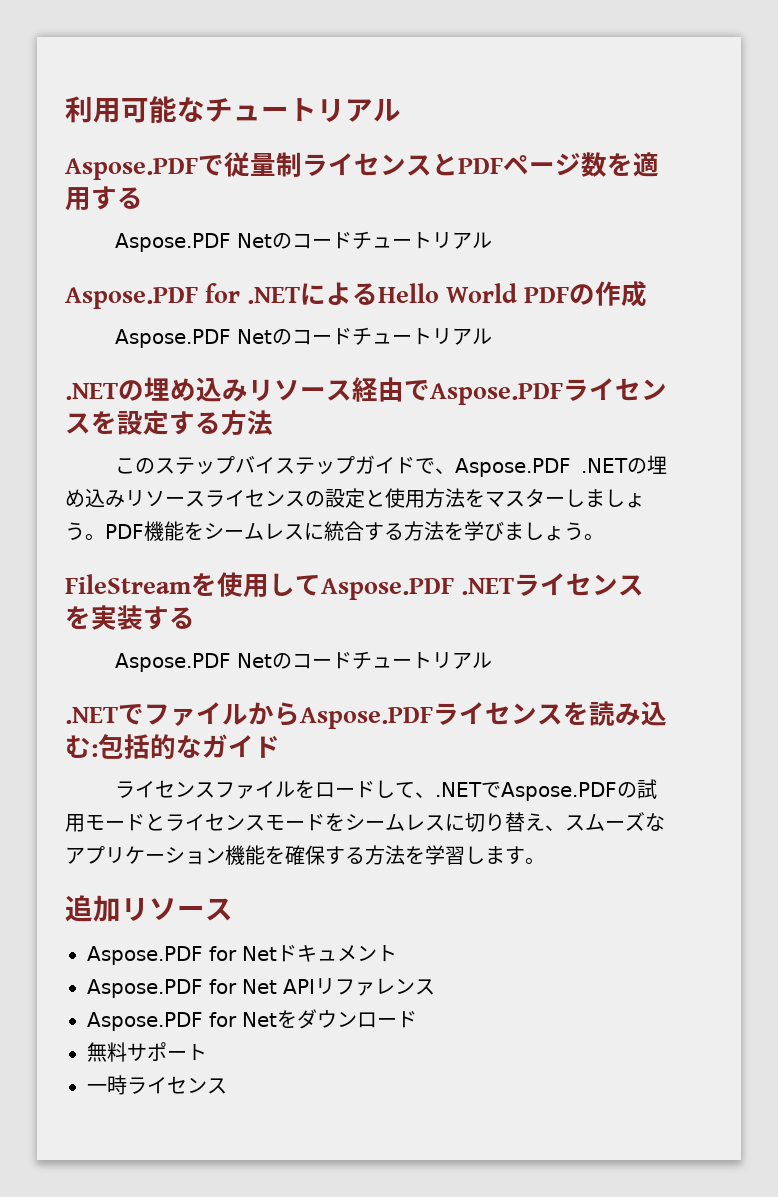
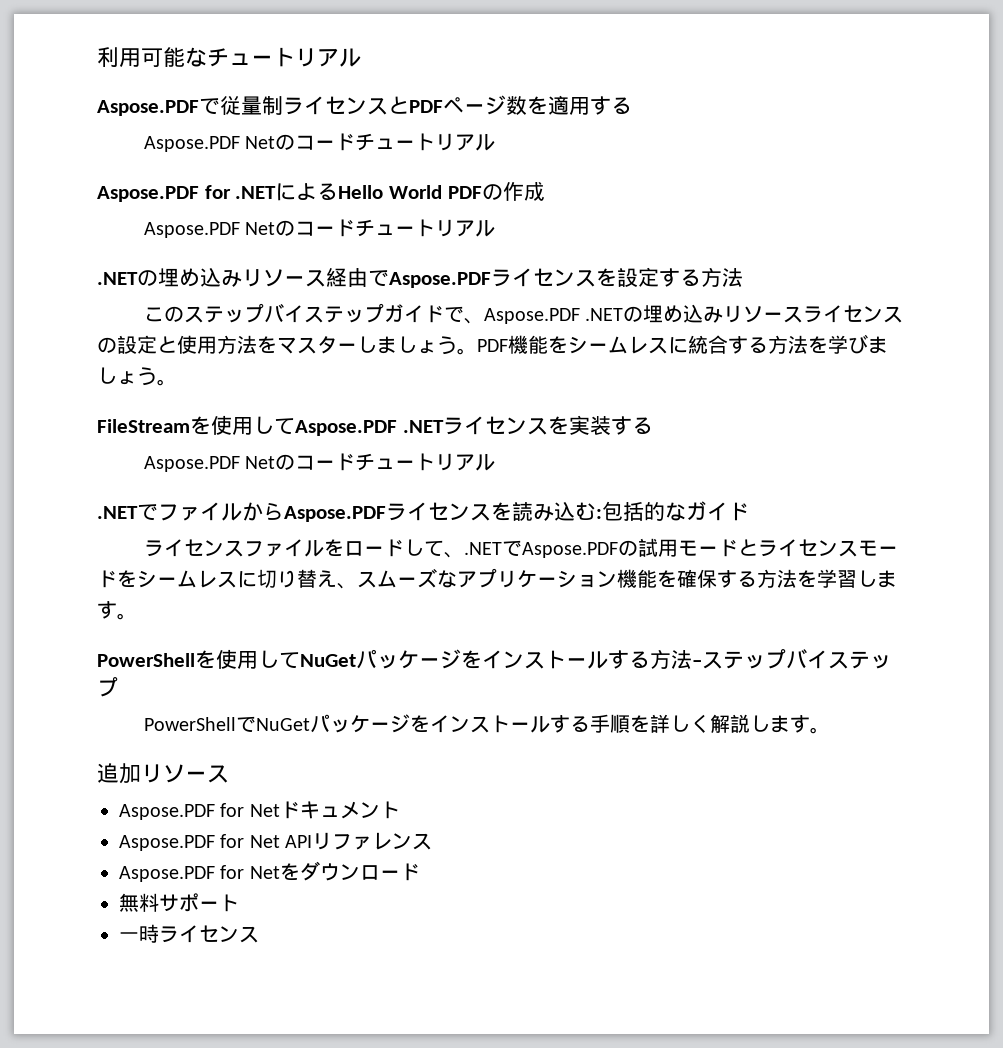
(545, 861) none -> [97,649,891,669] [97,677,118,697] [143,714,830,734] // PowerShellを使用してNuGetパッケージをインストールする方法–ステップバイステップ // PowerShellでNuGetパッケージをインストールする手順を詳しく解説します。

